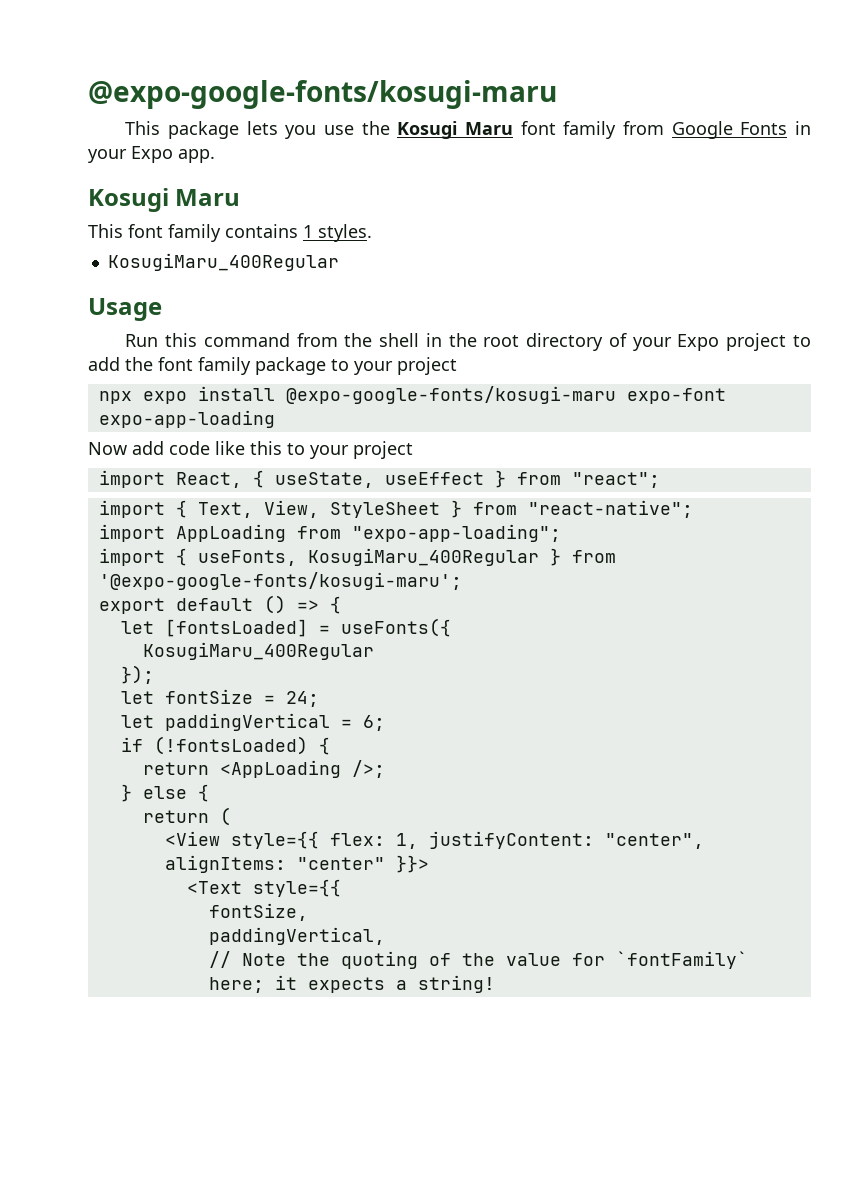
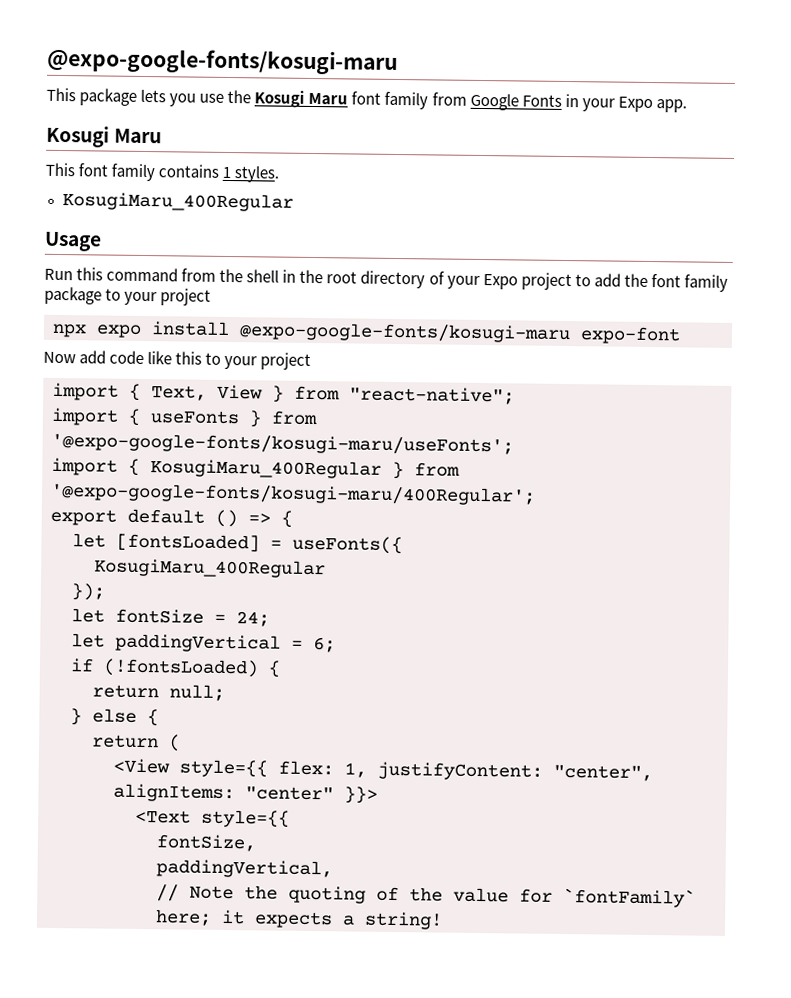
[98,410,275,428] expo-app-loading -> (681, 335) none
[98,470,660,488] // import React, { useState, useEffect } from "react"; -> (312, 361) none
[263,500,440,518] View, StyleSheet -> [217,384,263,400] View
[175,524,561,542] [98,548,297,566] AppLoading from "expo-app-loading"; // import { useFonts, -> [128,408,318,428] [51,432,514,456] [51,457,140,476] { useFonts } from '@expo-google-fonts/kosugi-maru/useFonts'; // import {
[98,572,462,590] '@expo-google-fonts/kosugi-maru'; -> [50,482,536,506] '@expo-google-fonts/kosugi-maru/400Regular';
[219,760,385,778] <AppLoading />; -> [169,684,225,701] null;

